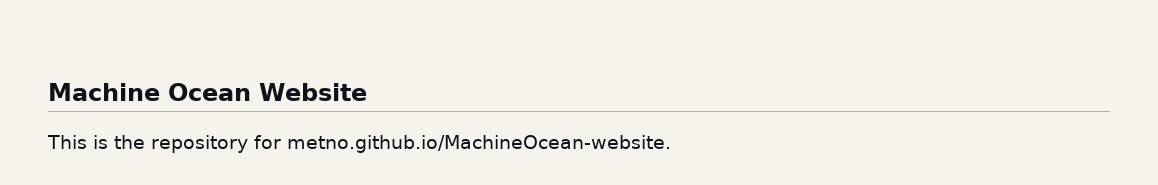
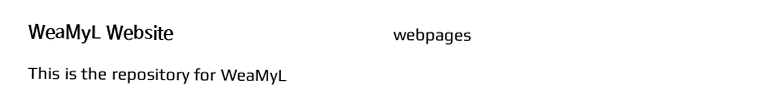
[48,83,251,101] Machine Ocean -> [28,23,102,45] WeaMyL
[287,135,671,153] metno.github.io/MachineOcean-website. -> [219,68,287,86] [393,28,472,45] WeaMyL webpages

